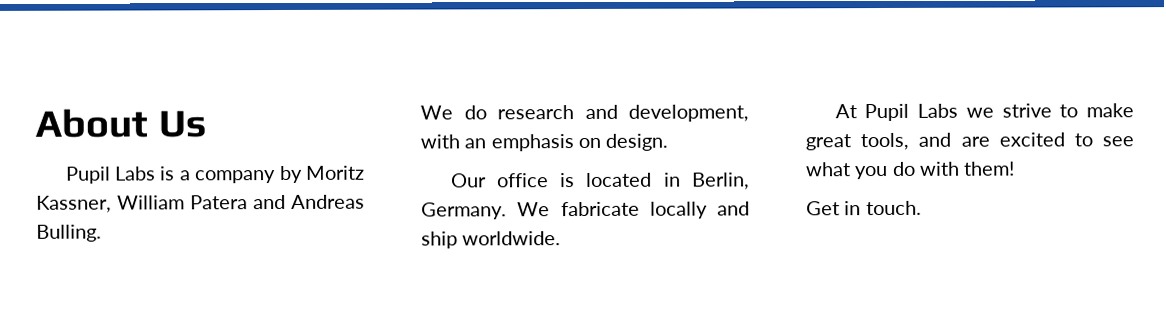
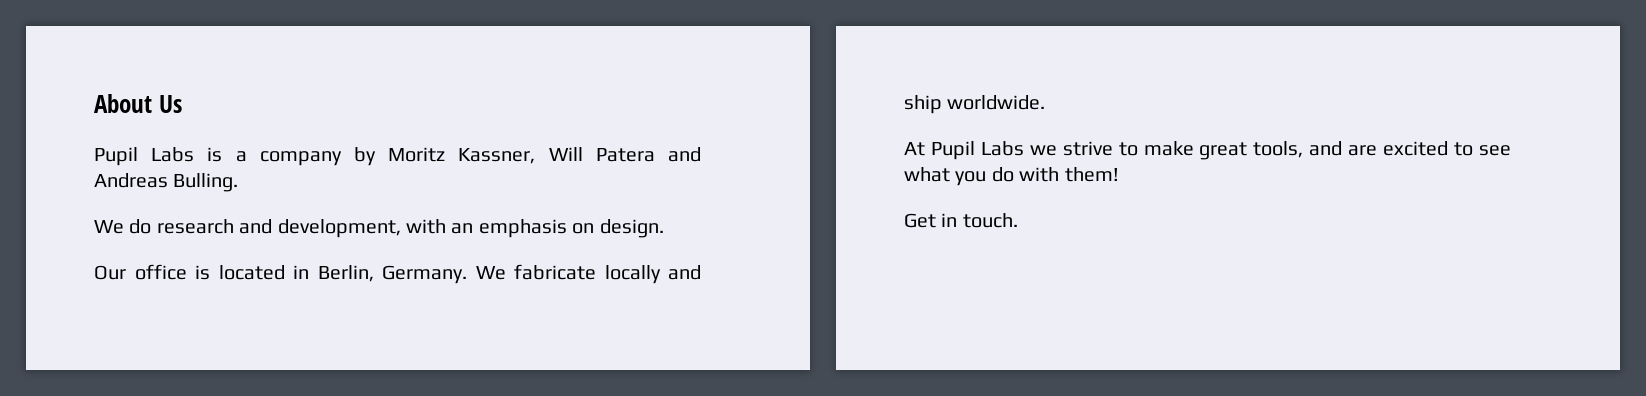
[117,195,185,210] William -> [548,147,583,161] Will

